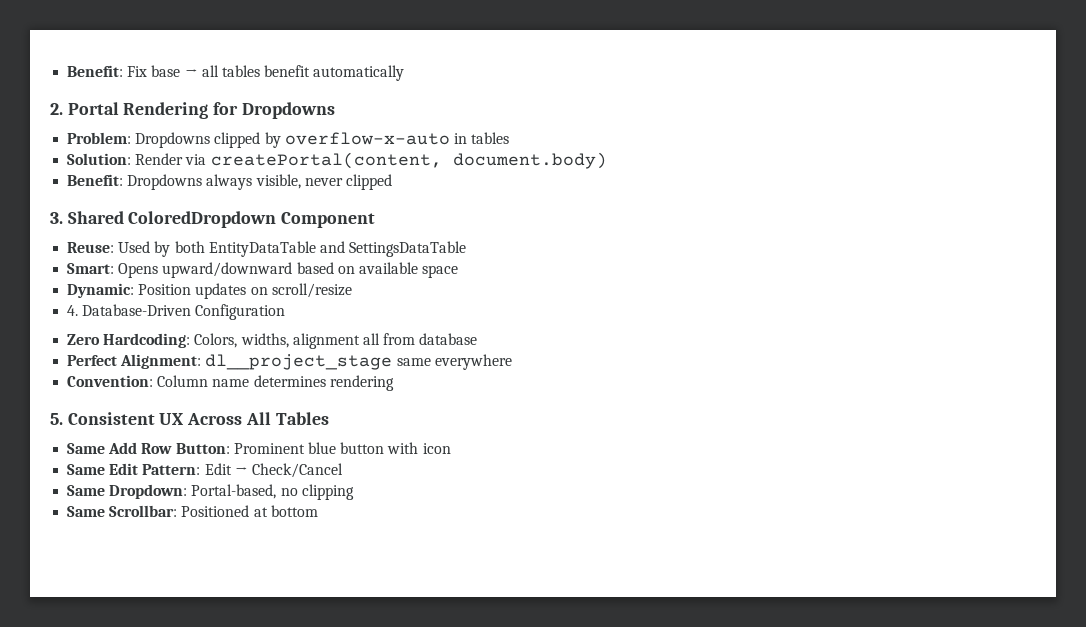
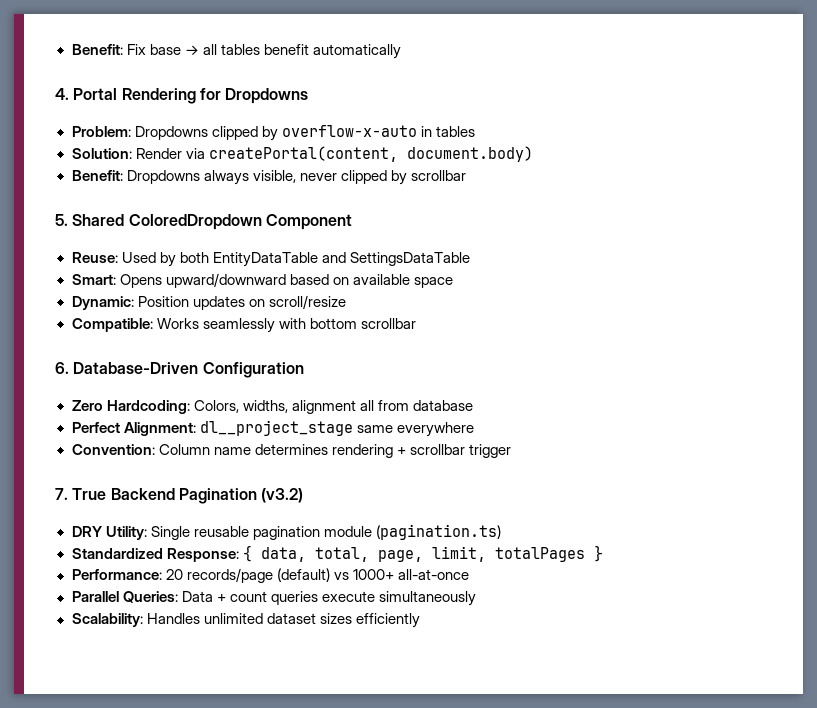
[50,103,63,115] 2. -> [55,88,69,100] 4.
[50,212,63,224] // 3. -> [390,170,466,185] [55,214,68,226] by scrollbar // 5.
[67,305,79,316] 4. -> [71,318,416,333] [55,362,69,374] Compatible: Works seamlessly with bottom scrollbar // 6.
[50,412,329,425] [67,442,451,454] [67,463,343,478] [67,484,354,500] [67,505,318,517] // 5. Consistent UX Across All Tables // Same Add Row Button: Prominent blue button with icon // Same Edit Pattern: Edit → Check/Cancel // Same Dropdown: Portal-based, no clipping // Same Scrollbar: Positioned at bottom -> [396,444,511,458] [55,488,304,504] [71,524,501,540] [71,545,603,562] [71,568,469,583] [71,591,476,606] [71,613,420,628] + scrollbar trigger // 7. True Backend Pagination (v3.2) // DRY Utility: Single reusable pagination module (pagination.ts) // Standardized Response: { data, total, page, limit, totalPages } // Performance: 20 records/page (default) vs 1000+ all-at-once // Parallel Queries: Data + count queries execute simultaneously // Scalability: Handles unlimited dataset sizes efficiently

